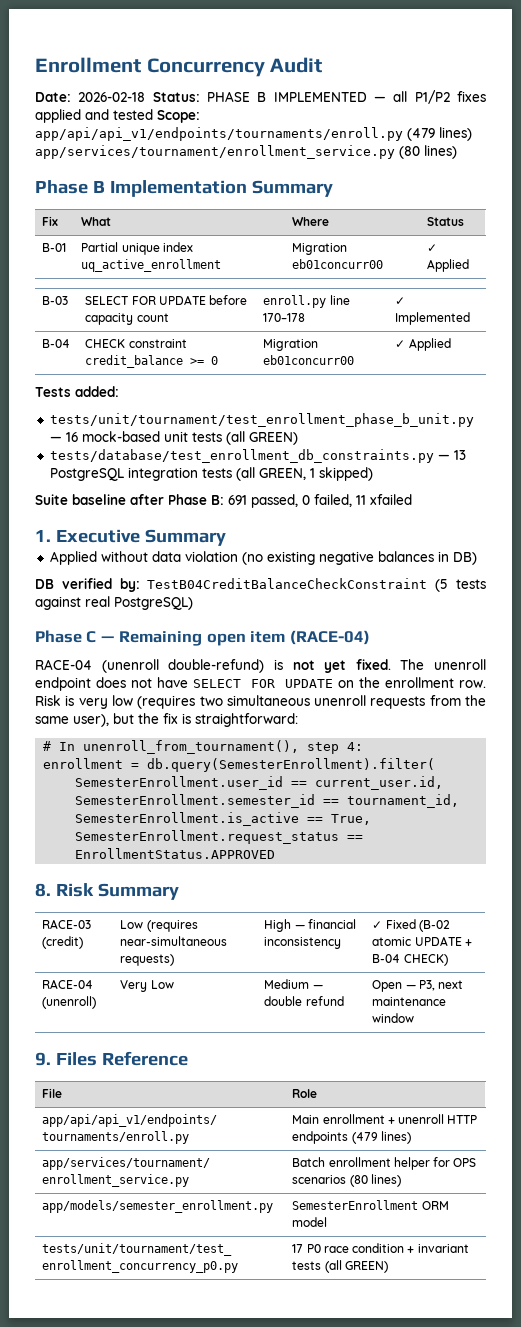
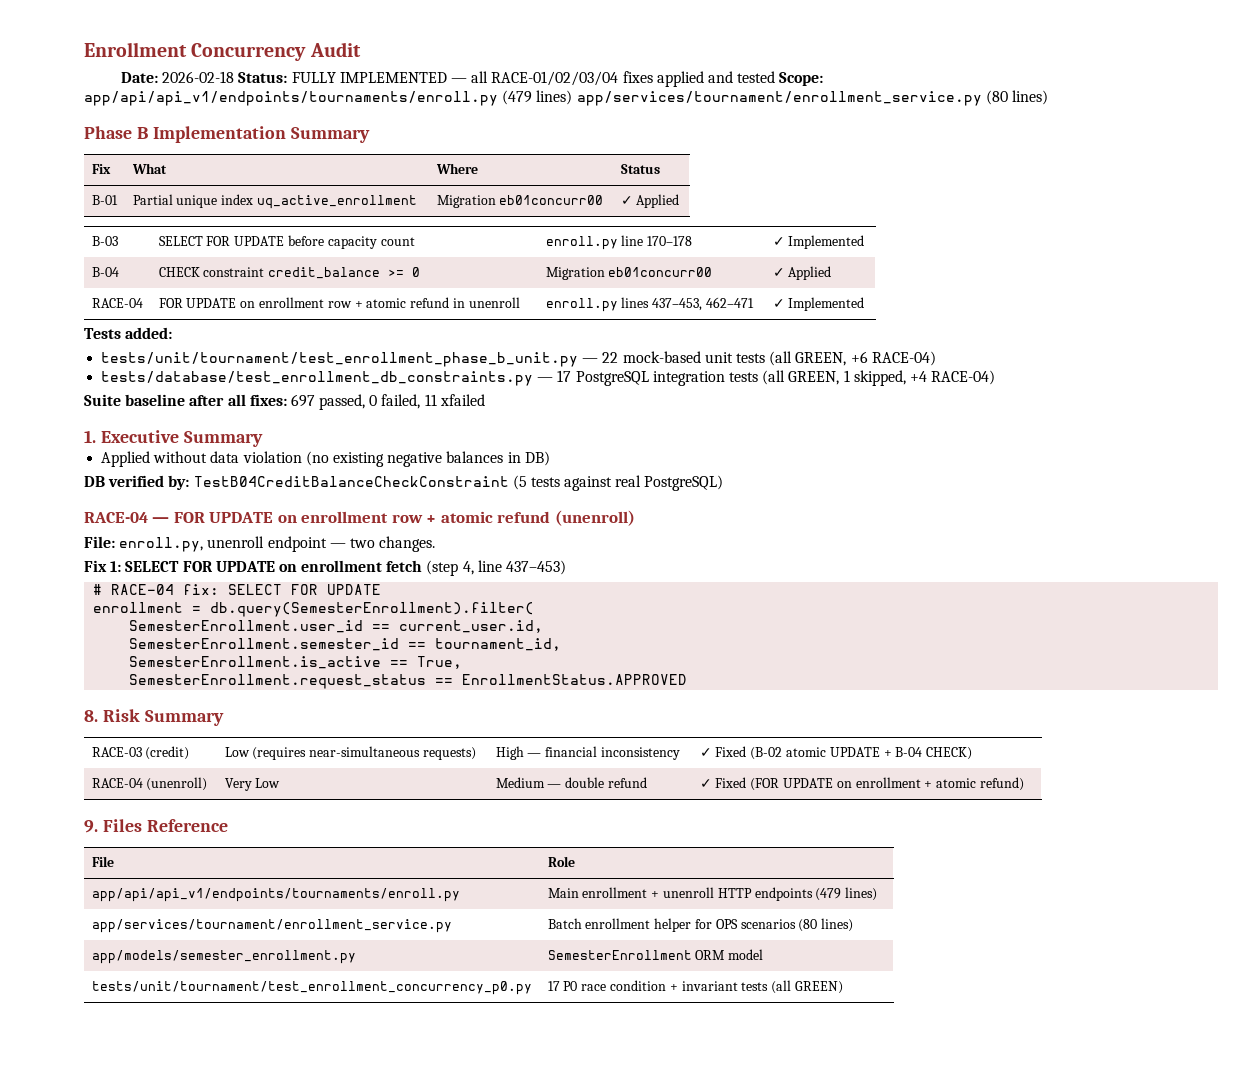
[207,91,267,102] PHASE B -> [291,72,336,83] FULLY
[414,90,450,104] P1/P2 -> [491,71,619,86] RACE-01/02/03/04
(451, 344) none -> [91,298,143,308] [158,297,520,308] [545,297,755,312] [772,297,865,311] // RACE-04 | FOR UPDATE on enrollment row + atomic refund in unenroll | enroll.py lines 437–453, 462–471 | ✓ Implemented
[65,432,78,442] 16 -> [602,352,619,363] 22
[248,432,298,445] GREEN) -> [795,351,936,366] GREEN, +6 RACE-04)
[453,450,466,460] 13 -> [557,370,572,382] 17
[318,467,373,481] skipped) -> [853,370,996,386] skipped, +4 RACE-04)
[168,494,247,505] Phase B: 691 -> [227,394,315,407] all fixes: 697
[35,630,370,646] [35,659,486,673] [35,677,486,691] [35,695,487,709] [35,713,298,727] [43,740,364,754] Phase C — Remaining open item (RACE-04) // RACE-04 (unenroll double-refund) is not yet fixed. The unenroll endpoint does not have SELECT FOR UPDATE on the enrollment row. Risk is very low (requires two simultaneous unenroll requests from the same user), but the fix is straightforward: // # In unenroll_from_tournament(), step 4: -> [84,510,635,526] [84,536,436,552] [84,560,567,576] [93,584,382,595] RACE-04 — FOR UPDATE on enrollment row + atomic refund (unenroll) // File: enroll.py, unenroll endpoint — two changes. // Fix 1: SELECT FOR UPDATE on enrollment fetch (step 4, line 437–453) // # RACE-04 fix: SELECT FOR UPDATE
[372,980,464,992] [372,997,447,1006] [372,1013,415,1023] Open — P3, next maintenance window -> [699,777,1024,791] ✓ Fixed (FOR UPDATE on enrollment + atomic refund)

